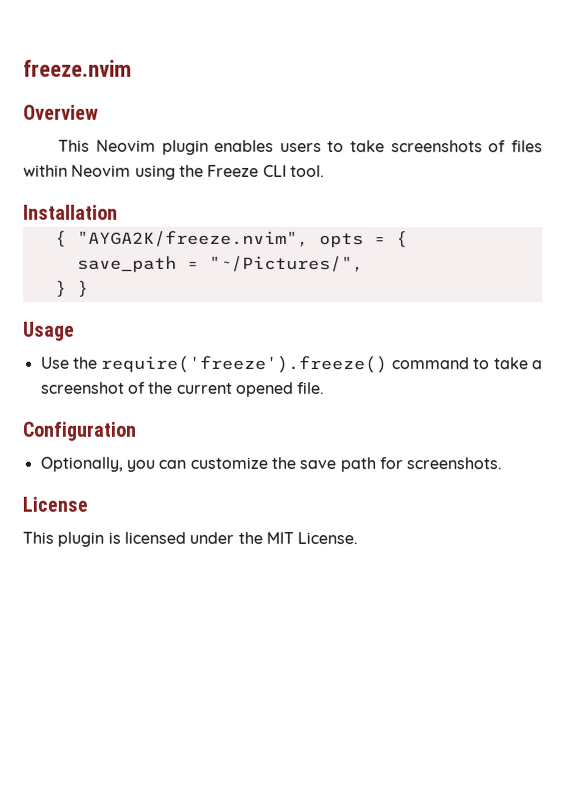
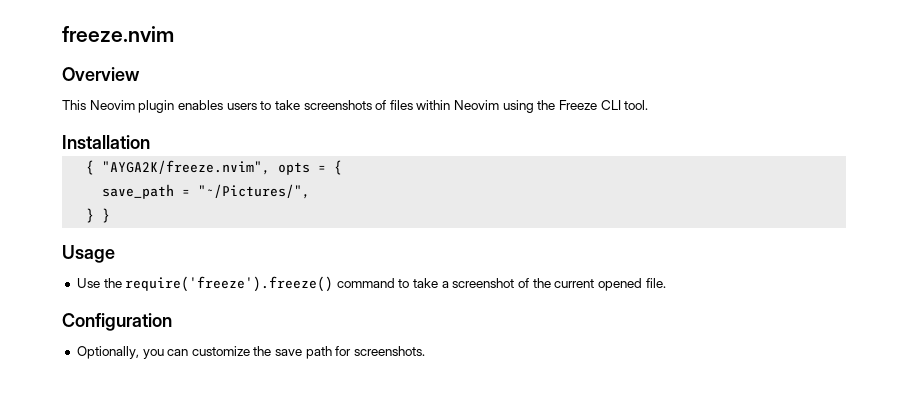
[22,496,88,512] [22,531,359,547] // License // This plugin is licensed under the MIT License. -> (426, 351) none

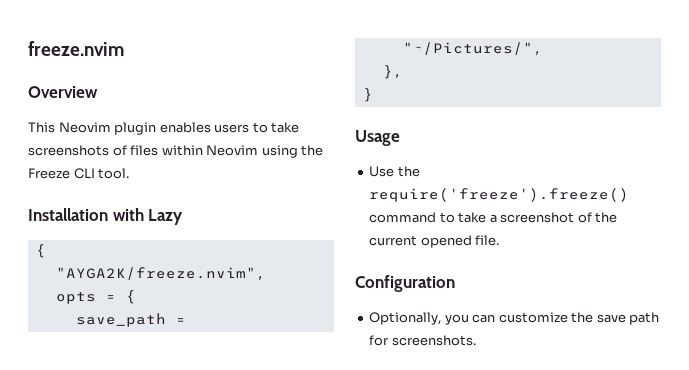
[86,160,95,175] // { -> [112,208,184,225] [35,244,46,258] with Lazy // { //
(271, 167) none -> (266, 274) //
[86,208,95,223] } -> [382,65,403,79] }, //

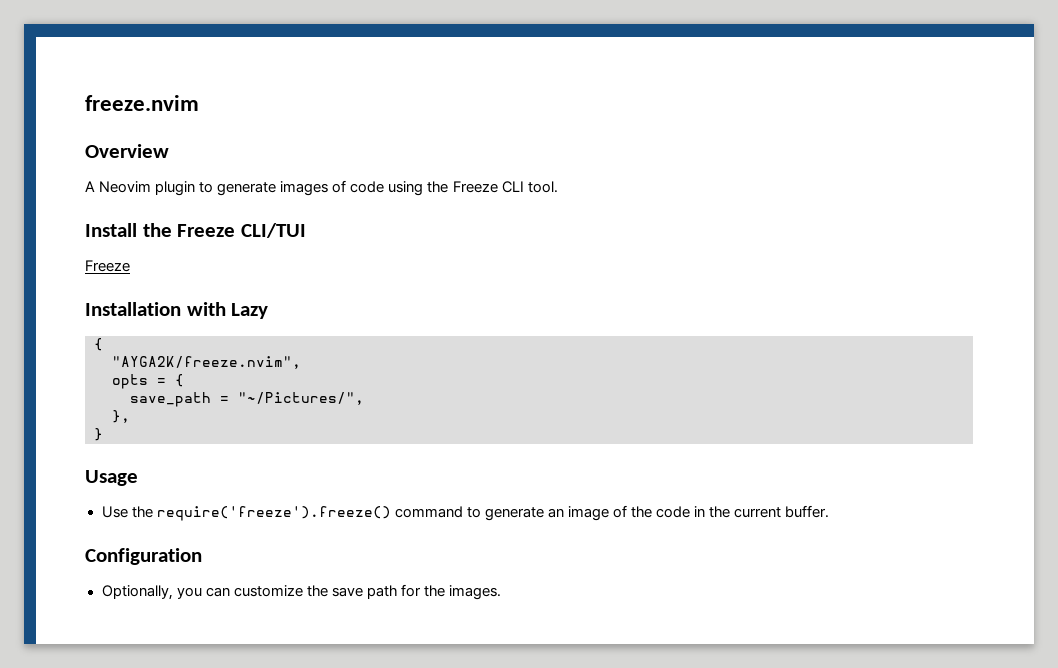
[28,122,55,133] This -> [85,181,95,192] A
[159,122,300,133] [28,145,259,156] enables users to take screenshots of files within Neovim -> [199,180,385,196] to generate images of code
(130, 173) none -> [85,223,306,238] [85,260,130,272] // Install the Freeze CLI/TUI // Freeze
[458,212,618,223] [369,235,500,248] take a screenshot of the current opened file. -> [484,505,830,521] generate an image of the code in the current buffer.
[391,335,476,346] screenshots. -> [423,585,501,600] the images.

